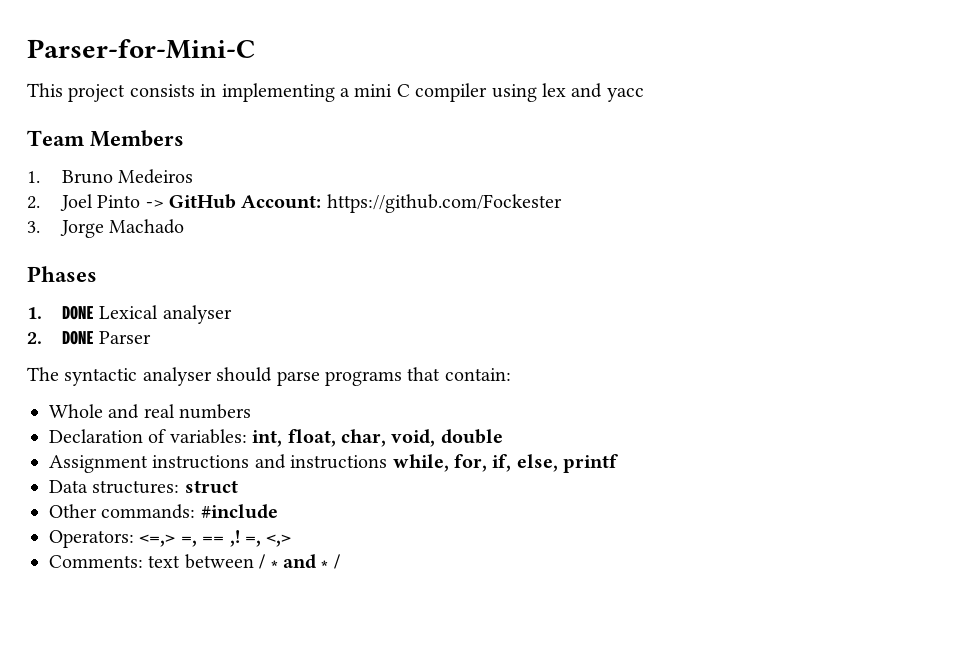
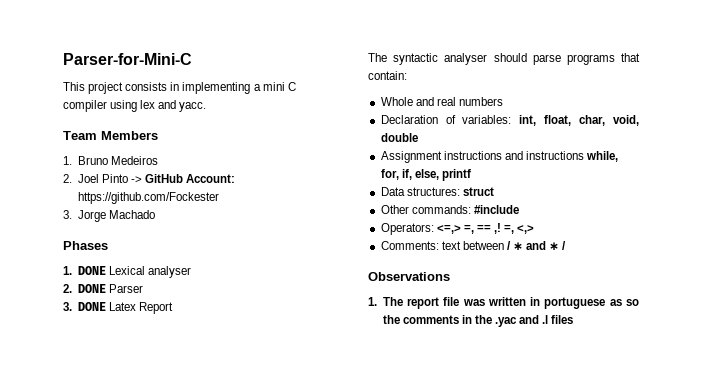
[606,88,644,102] yacc -> [179,102,207,112] yacc.
(152, 337) none -> [63,302,173,314] // 3. DONE Latex Report
(341, 561) none -> [368,272,450,281] [368,297,639,309] [382,315,574,327] // Observations // 1. The report file was written in portuguese as so the comments in the .yac and .l files

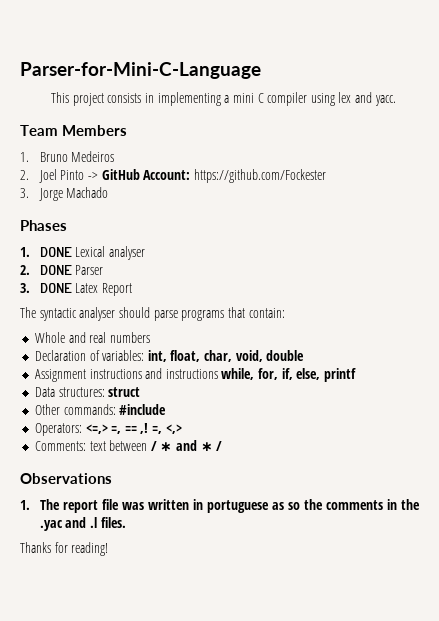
[63,53,192,65] Parser-for-Mini-C -> [20,62,261,79] Parser-for-Mini-C-Language
[551,315,574,324] files -> [100,517,126,528] [20,542,109,556] files. // Thanks for reading!

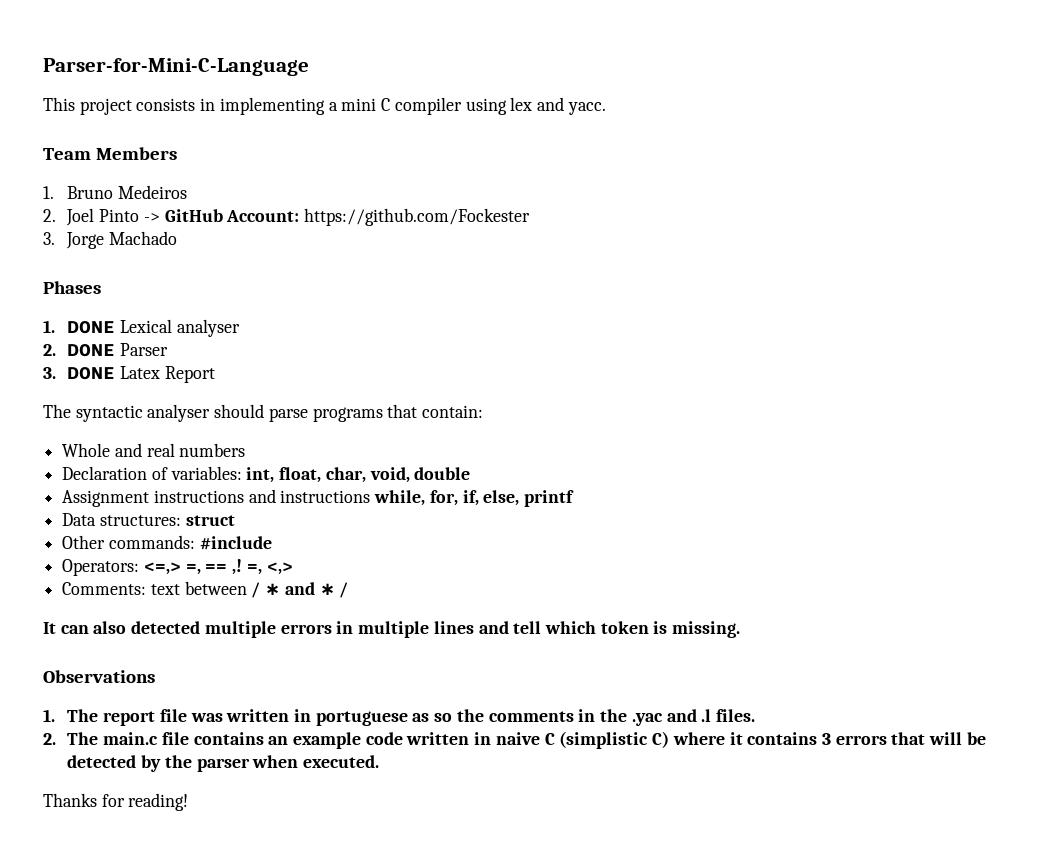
(223, 446) none -> [43,621,741,638] // It can also detected multiple errors in multiple lines and tell which token is missing.
(126, 522) none -> [43,731,986,749] [67,755,380,772] // 2. The main.c file contains an example code written in naive C (simplistic C) where it contains 3 errors that will be detected by the parser when executed.

